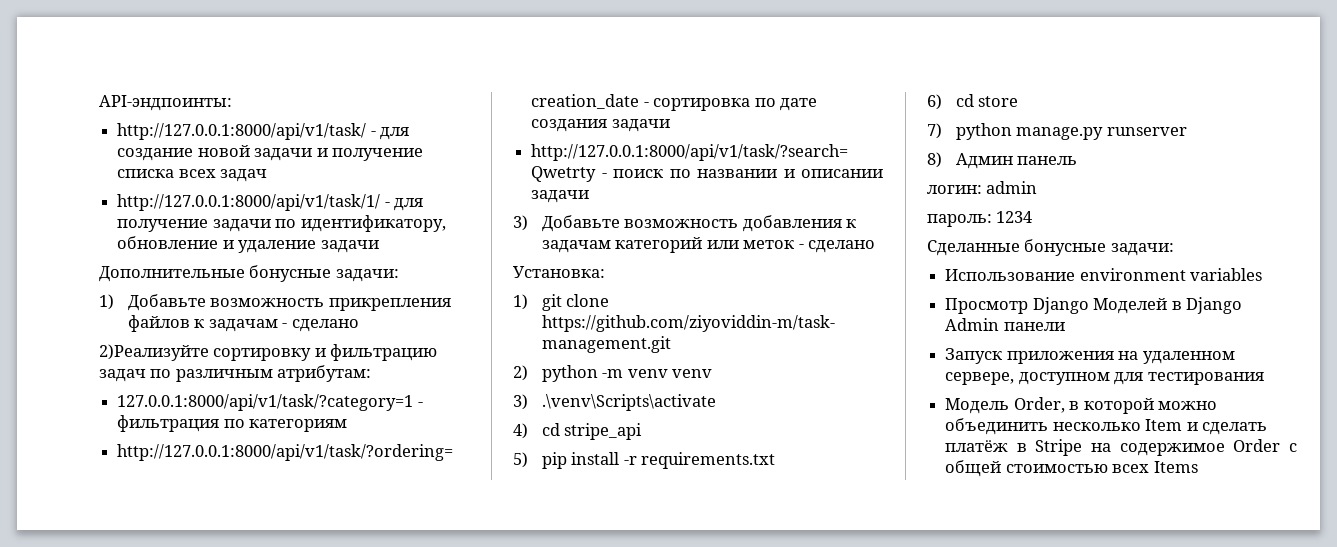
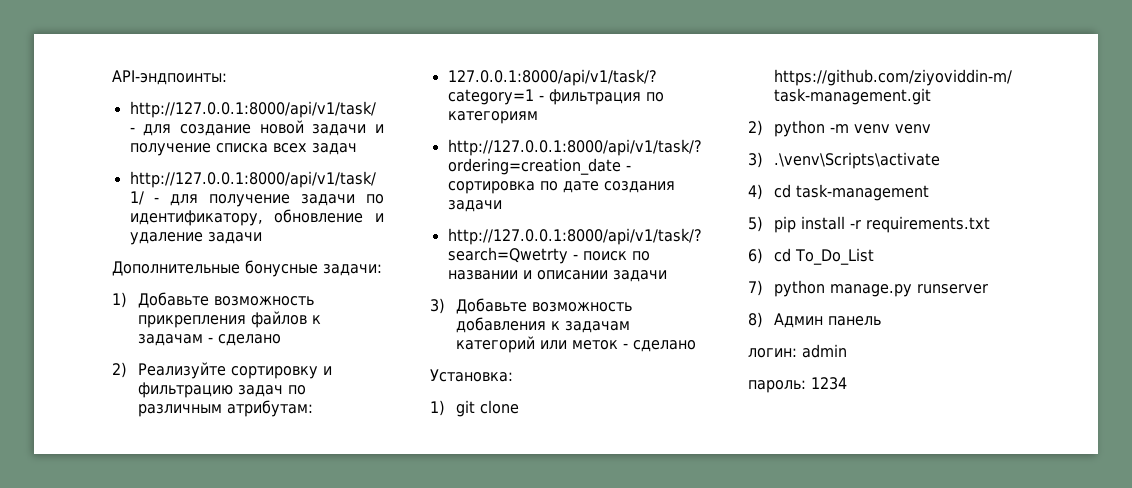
[99,344,209,361] 2)Реализуйте -> [112,362,227,379] 2) Реализуйте
[564,423,643,440] stripe_api -> [796,184,930,201] task-management
[978,96,1019,107] store -> [795,248,875,265] To_Do_List
[927,239,1174,256] [945,268,1263,281] [945,297,1242,314] [945,318,1065,331] [945,348,1235,364] [945,372,1264,385] [945,397,1217,414] [945,418,1267,435] [945,439,1297,456] [945,460,1198,477] // Сделанные бонусные задачи: // Использование environment variables // Просмотр Django Моделей в Django Admin панели // Запуск приложения на удаленном сервере, доступном для тестирования // Модель Order, в которой можно объединить несколько Item и сделать платёж в Stripe на содержимое Order c общей стоимостью всех Items -> (847, 383) none

